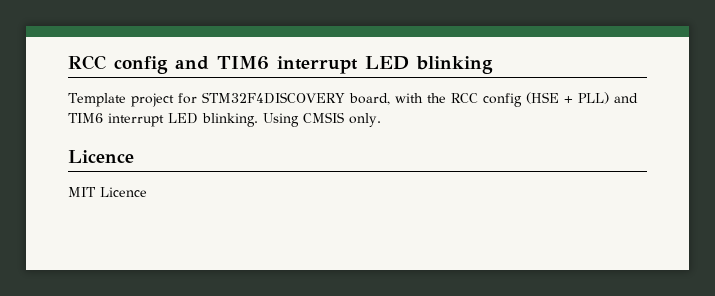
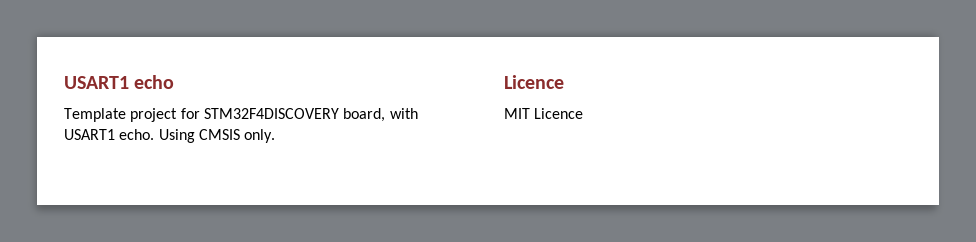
[68,55,493,74] RCC config and TIM6 interrupt LED blinking -> [64,75,175,89] USART1 echo
[426,92,638,107] [68,113,258,127] the RCC config (HSE + PLL) and TIM6 interrupt LED blinking. -> [64,129,155,140] USART1 echo.

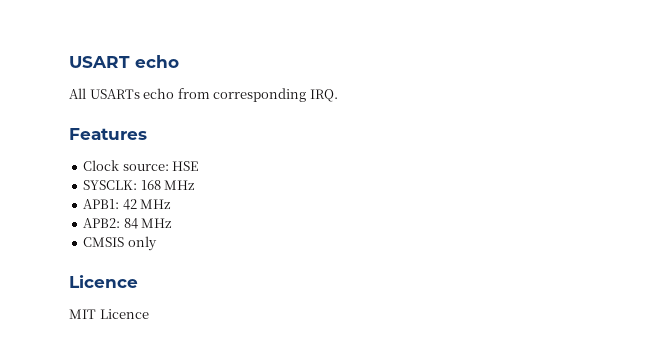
[64,76,129,89] USART1 -> [69,56,130,68] USART
[64,108,418,122] [64,129,276,143] Template project for STM32F4DISCOVERY board, with USART1 echo. Using CMSIS only. -> [69,88,338,102] [69,128,147,140] [83,160,199,171] [83,180,196,190] [83,199,172,210] [83,218,173,229] [83,236,157,251] All USARTs echo from corresponding IRQ. // Features // Clock source: HSE // SYSCLK: 168 MHz // APB1: 42 MHz // APB2: 84 MHz // CMSIS only

